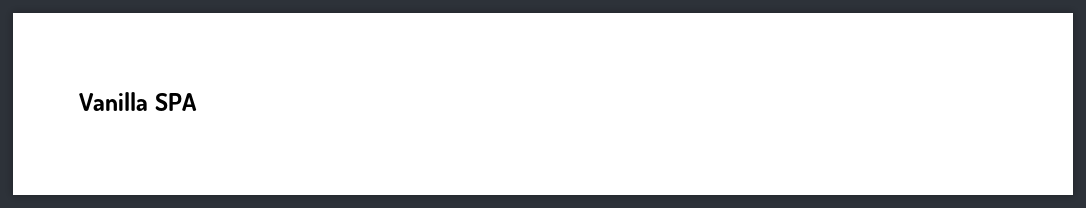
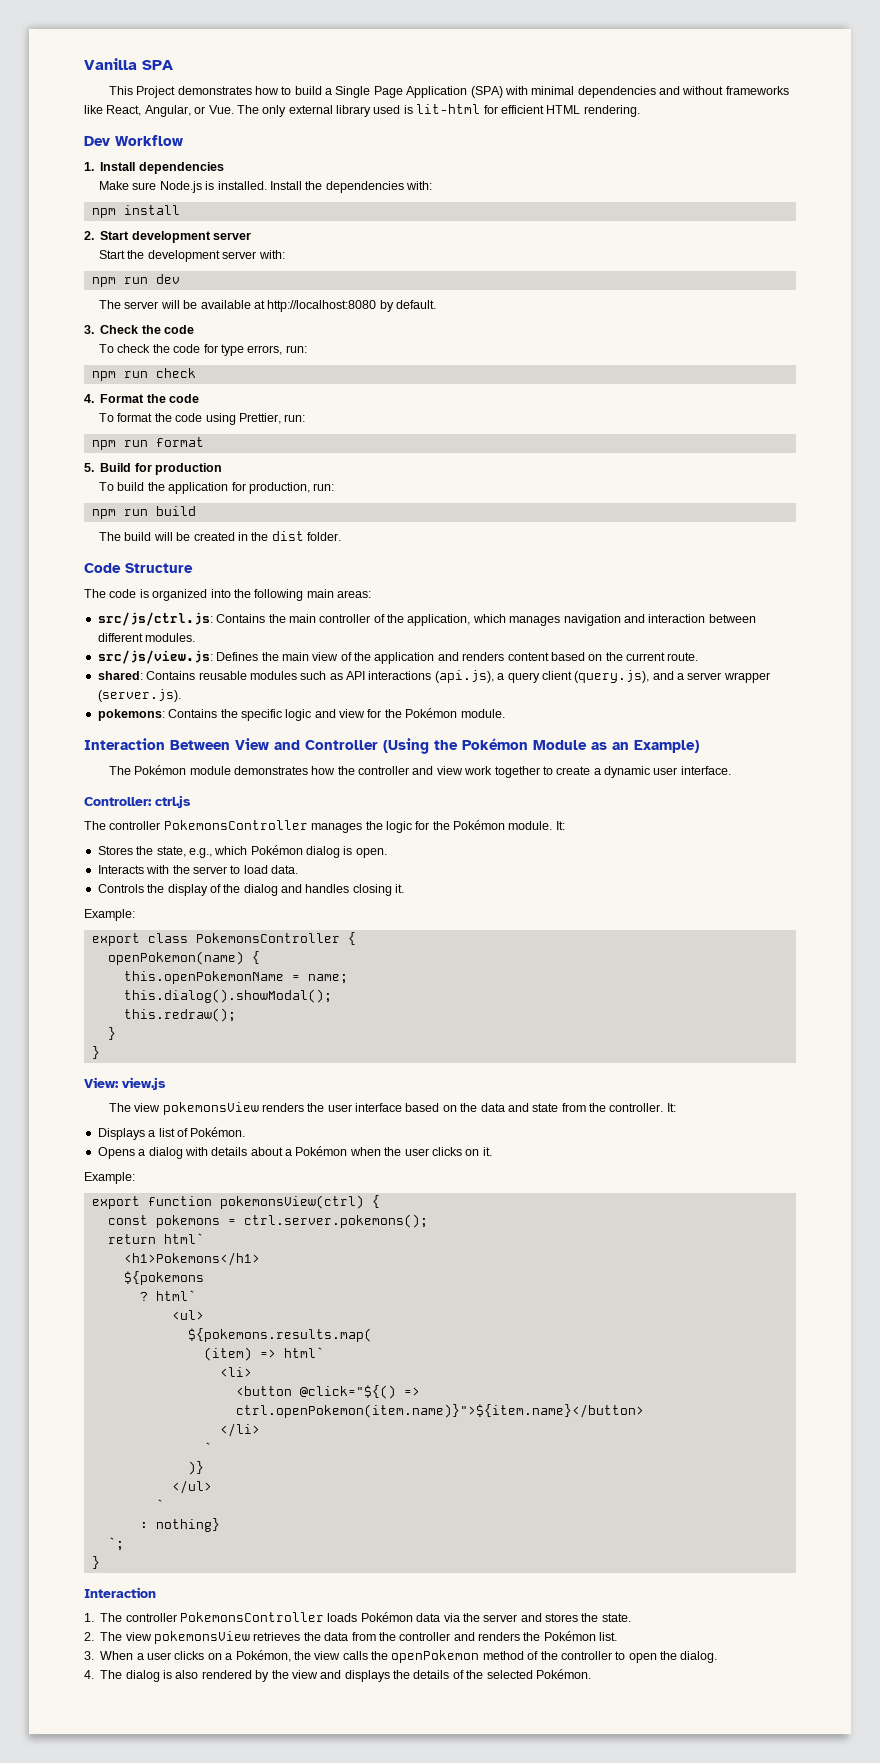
(197, 102) none -> [108,86,789,98] [84,104,640,117] [84,135,183,146] [84,162,224,174] [99,181,433,193] [91,205,180,218] [84,231,251,243] [99,250,285,262] [91,274,180,287] [99,300,437,312] [84,325,194,334] [99,344,307,356] [91,368,196,381] [84,394,199,403] [99,413,306,425] [91,437,204,450] [84,463,222,475] [99,482,335,494] [91,506,196,519] [99,531,342,541] [84,563,193,573] [84,589,371,601] [97,612,756,626] [97,633,196,642] [97,650,699,664] [97,670,770,683] [97,689,181,702] [97,708,505,721] [84,738,699,754] [108,765,731,778] [84,795,191,808] [84,820,565,833] [97,845,387,858] [97,865,298,874] [97,884,405,896] [84,909,135,921] [91,932,356,946] [107,951,260,965] [123,971,348,984] [123,989,332,1003] [123,1008,236,1022] [107,1027,116,1040] [91,1046,100,1059] [84,1077,166,1090] [108,1102,676,1115] [97,1127,246,1140] [97,1146,492,1159] [84,1172,135,1184] [91,1195,380,1209] [107,1214,428,1228] [107,1233,204,1244] [123,1252,260,1266] [123,1271,204,1285] [139,1290,196,1301] [171,1310,204,1320] [187,1328,372,1342] [203,1347,324,1361] [219,1367,252,1377] [235,1385,420,1399] [235,1404,644,1418] [219,1423,260,1437] [203,1442,212,1453] [187,1461,204,1475] [171,1480,212,1494] [155,1499,164,1510] [139,1518,220,1532] [107,1537,124,1551] [91,1556,100,1569] [84,1587,156,1598] [84,1612,631,1622] [84,1631,618,1644] [84,1650,718,1663] [84,1669,591,1682] // This Project demonstrates how to build a Single Page Application (SPA) with minimal dependencies and without frameworks like React, Angular, or Vue. The only external library used is lit-html for efficient HTML rendering. // Dev Workflow // 1. Install dependencies // Make sure Node.js is installed. Install the dependencies with: // npm install // 2. Start development server // Start the development server with: // npm run dev // The server will be available at http://localhost:8080 by default. // 3. Check the code // To check the code for type errors, run: // npm run check // 4. Format the code // To format the code using Prettier, run: // npm run format // 5. Build for production // To build the application for production, run: // npm run build // The build will be created in the dist folder. // Code Structure // The code is organized into the following main areas: // src/js/ctrl.js: Contains the main controller of the application, which manages navigation and interaction between different modules. // src/js/view.js: Defines the main view of the application and renders content based on the current route. // shared: Contains reusable modules such as API interactions (api.js), a query client (query.js), and a server wrapper (server.js). // pokemons: Contains the specific logic and view for the Pokémon module. // Interaction Between View and Controller (Using the Pokémon Module as an Example) // The Pokémon module demonstrates how the controller and view work together to create a dynamic user interface. // Controller: ctrl.js // The controller PokemonsController manages the logic for the Pokémon module. It: // Stores the state, e.g., which Pokémon dialog is open. // Interacts with the server to load data. // Controls the display of the dialog and handles closing it. // Example: // export class PokemonsController { // openPokemon(name) { // this.openPokemonName = name; // this.dialog().showModal(); // this.redraw(); // } // } // View: view.js // The view pokemonsView renders the user interface based on the data and state from the controller. It: // Displays a list of Pokémon. // Opens a dialog with details about a Pokémon when the user clicks on it. // Example: // export function pokemonsView(ctrl) { // const pokemons = ctrl.server.pokemons(); // return html` // <h1>Pokemons</h1> // ${pokemons // ? html` // <ul> // ${pokemons.results.map( // (item) => html` // <li> // <button @click="${() => ctrl.openPokemon(item.name)}">${item.name}</button> // </li> // ` // )} // </ul> // ` // : nothing} // `; // } // Interaction // 1. The controller PokemonsController loads Pokémon data via the server and stores the state. // 2. The view pokemonsView retrieves the data from the controller and renders the Pokémon list. // 3. When a user clicks on a Pokémon, the view calls the openPokemon method of the controller to open the dialog. // 4. The dialog is also rendered by the view and displays the details of the selected Pokémon.

